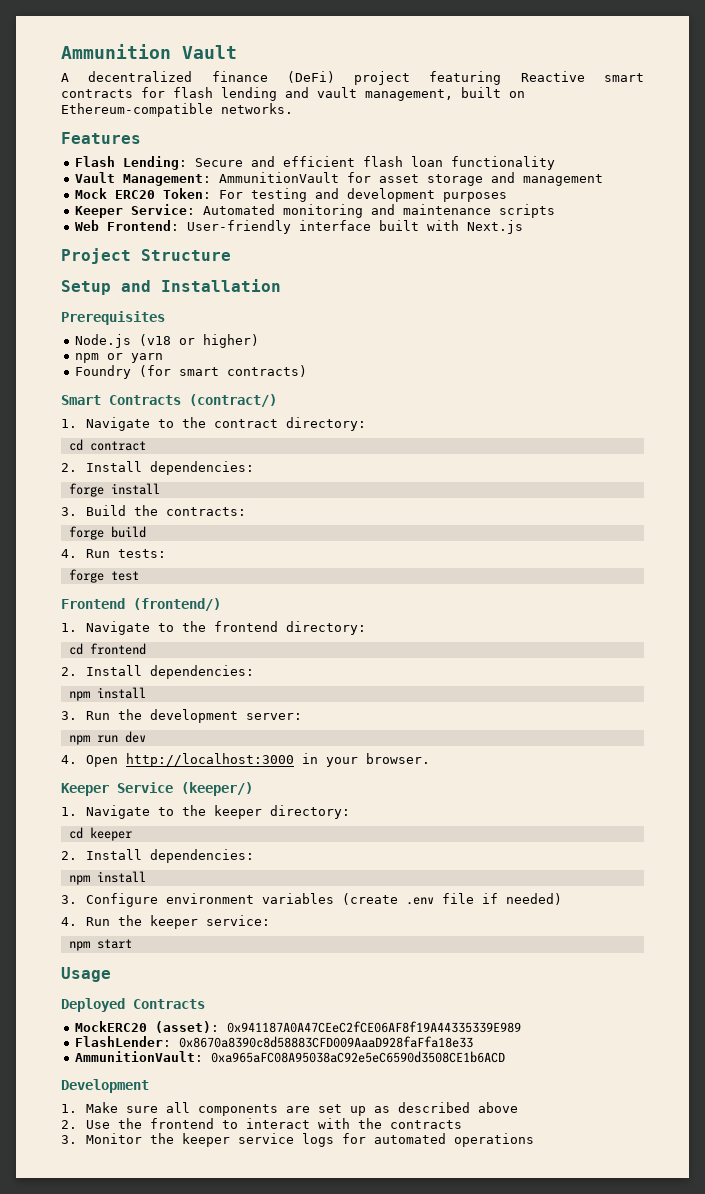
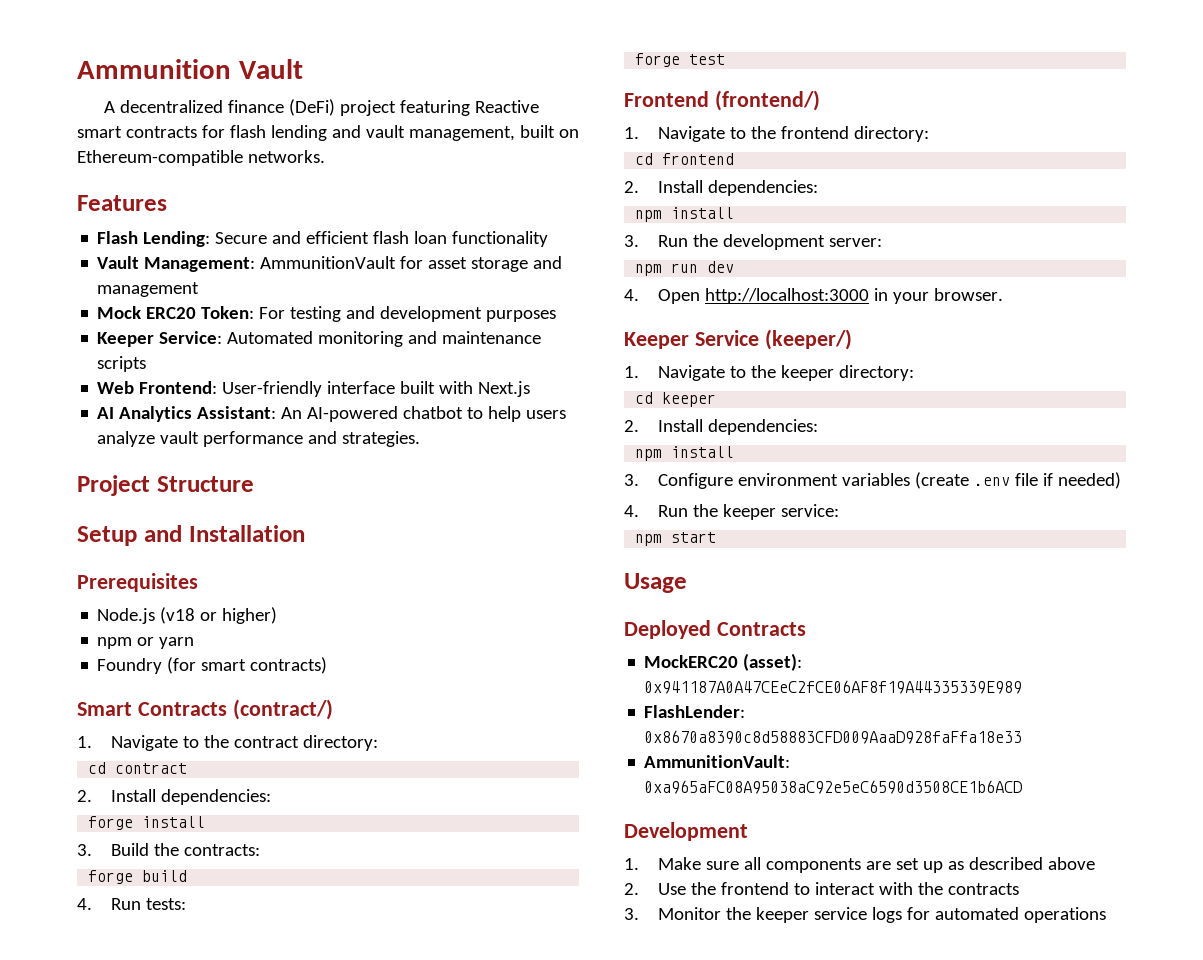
(523, 227) none -> [97,406,567,422] [97,431,421,447] // AI Analytics Assistant: An AI-powered chatbot to help users analyze vault performance and strategies.

